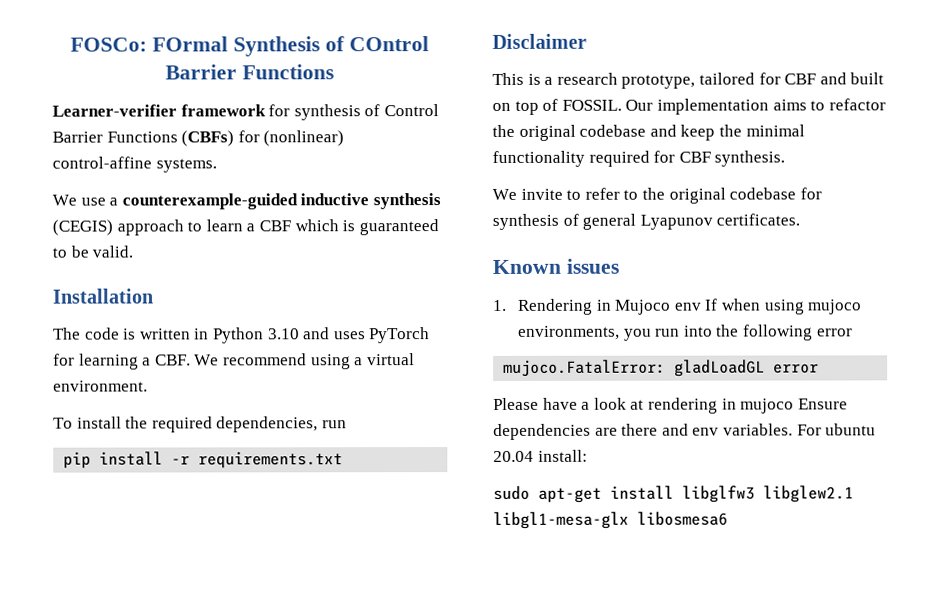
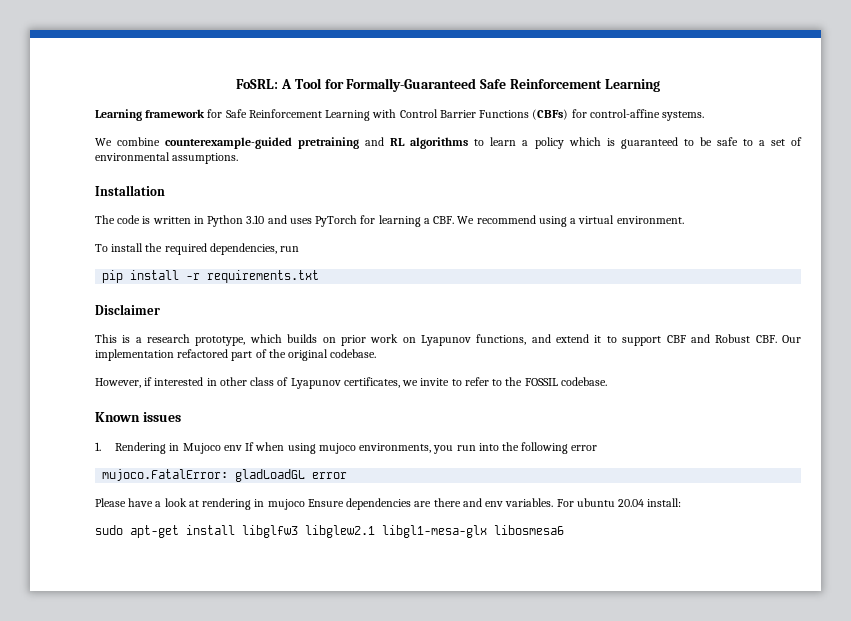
[70,36,429,57] [165,64,334,80] [52,104,381,121] FOSCo: FOrmal Synthesis of COntrol Barrier Functions // Learner-verifier framework for synthesis of -> [236,78,660,92] [95,109,397,121] FoSRL: A Tool for Formally-Guaranteed Safe Reinforcement Learning // Learning framework for Safe Reinforcement Learning with
[263,130,345,147] (nonlinear) -> (587, 113) none
[80,193,441,210] [52,219,184,236] use a counterexample-guided inductive synthesis (CEGIS) approach -> [117,137,469,149] combine counterexample-guided pretraining and RL algorithms
[258,220,291,232] CBF -> [534,137,564,149] policy
[92,245,134,258] valid. -> [716,137,802,146] [95,152,239,164] safe to a set of environmental assumptions.
[698,72,885,85] [492,98,886,115] [492,124,805,141] [492,150,786,167] [492,188,517,200] tailored for CBF and built on top of FOSSIL. Our implementation aims to refactor the original codebase and keep the minimal functionality required for CBF synthesis. // We -> [249,334,802,346] [95,349,377,361] [95,377,419,389] which builds on prior work on Lyapunov functions, and extend it to support CBF and Robust CBF. Our implementation refactored part of the original codebase. // However, if interested in other class of Lyapunov certificates, we
[668,187,822,204] [492,213,801,230] original codebase for synthesis of general Lyapunov certificates. -> [524,377,607,386] FOSSIL codebase.

